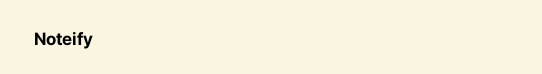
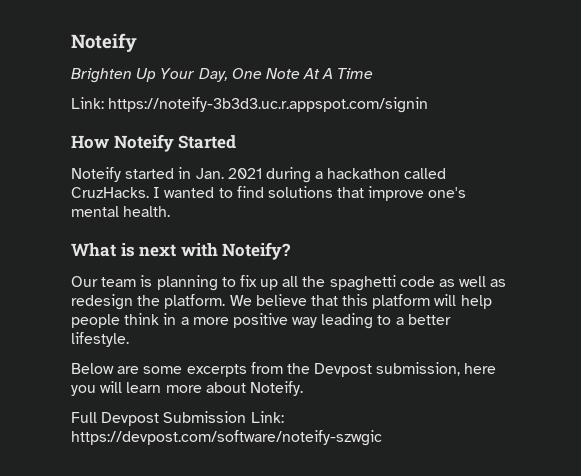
[34,31,93,49] Noteify -> [71,33,137,52] [71,68,374,83] [71,97,429,113] [71,134,237,152] [71,167,447,183] [71,186,467,201] [71,206,171,217] [71,242,292,260] [71,275,507,291] [71,294,492,310] [71,313,451,329] [71,332,129,347] [71,362,497,377] [71,381,303,396] [71,411,284,426] [71,430,382,446] Noteify // Brighten Up Your Day, One Note At A Time // Link: https://noteify-3b3d3.uc.r.appspot.com/signin // How Noteify Started // Noteify started in Jan. 2021 during a hackathon called CruzHacks. I wanted to find solutions that improve one's mental health. // What is next with Noteify? // Our team is planning to fix up all the spaghetti code as well as redesign the platform. We believe that this platform will help people think in a more positive way leading to a better lifestyle. // Below are some excerpts from the Devpost submission, here you will learn more about Noteify. // Full Devpost Submission Link: https://devpost.com/software/noteify-szwgic

